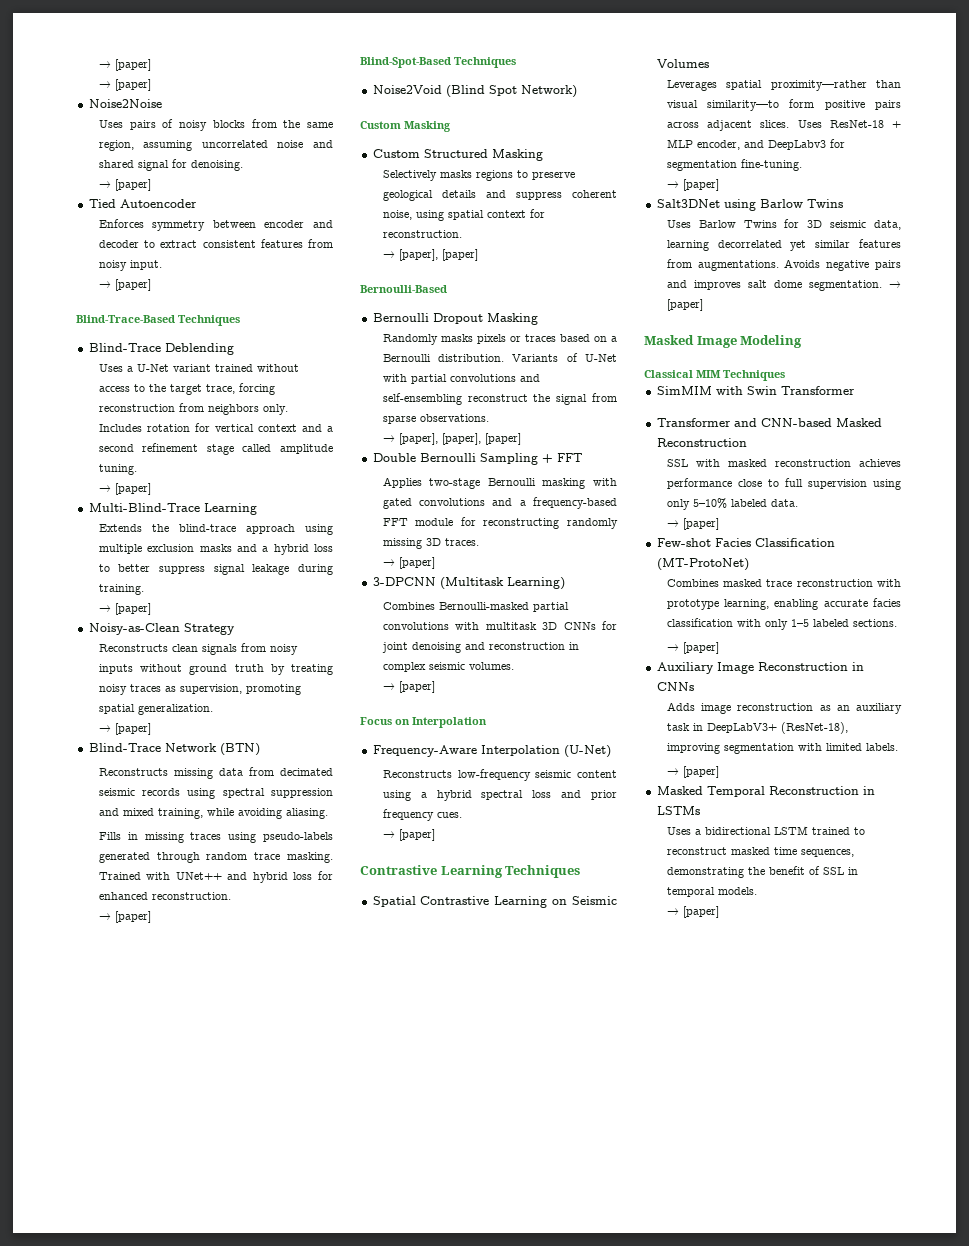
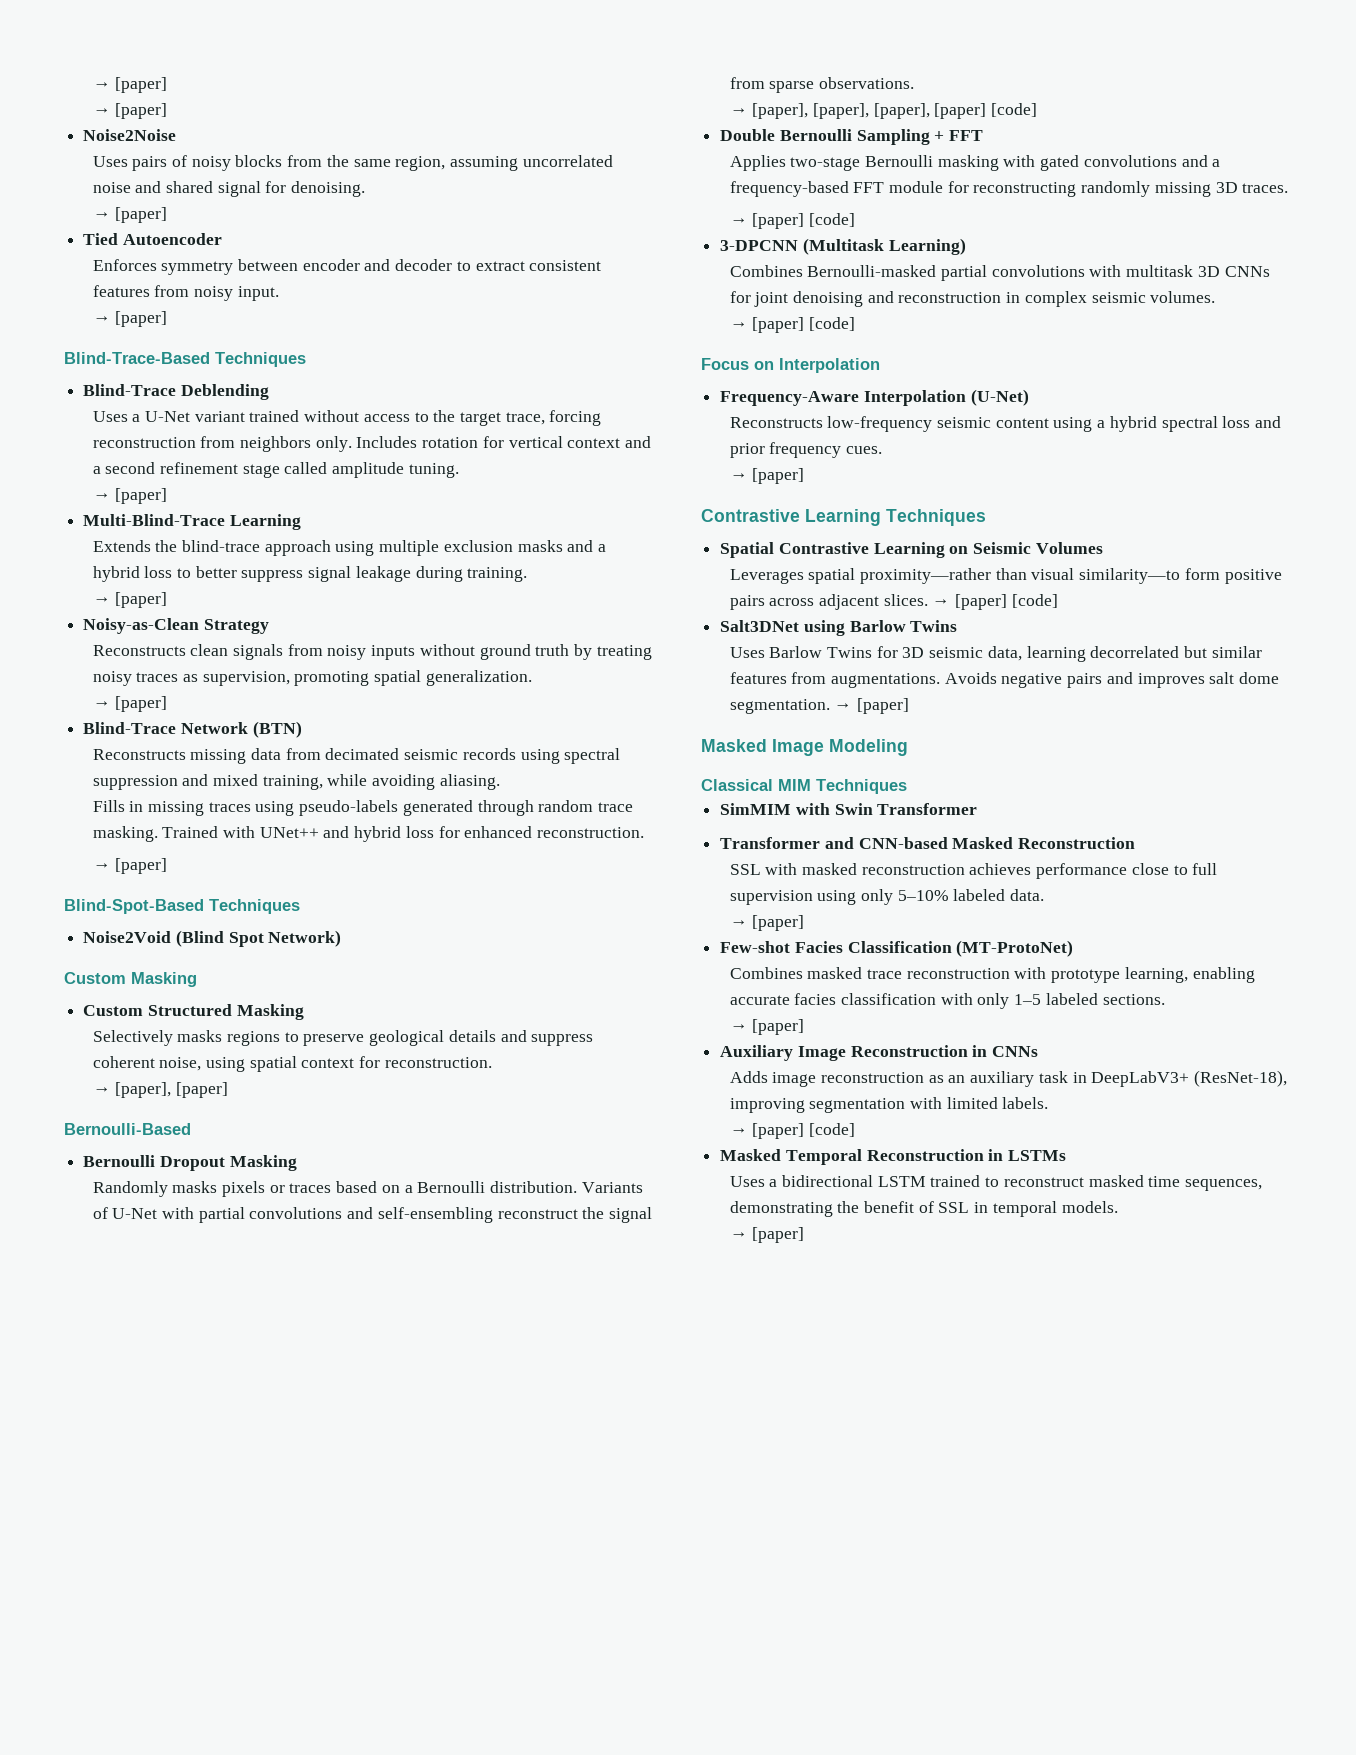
[484,433,521,445] [paper] -> [873,103,1038,119] [paper], [paper] [code]
(435, 563) none -> [808,213,855,227] [code]
(435, 687) none -> [808,317,855,331] [code]
[797,120,901,128] [666,139,845,150] [666,159,802,171] [666,179,719,191] Uses ResNet-18 + MLP encoder, and DeepLabv3 for segmentation fine-tuning. // → [paper] -> [932,594,1058,610] → [paper] [code]
[790,240,807,251] yet -> [1184,646,1208,658] but
(719, 772) none -> [808,1123,855,1137] [code]

